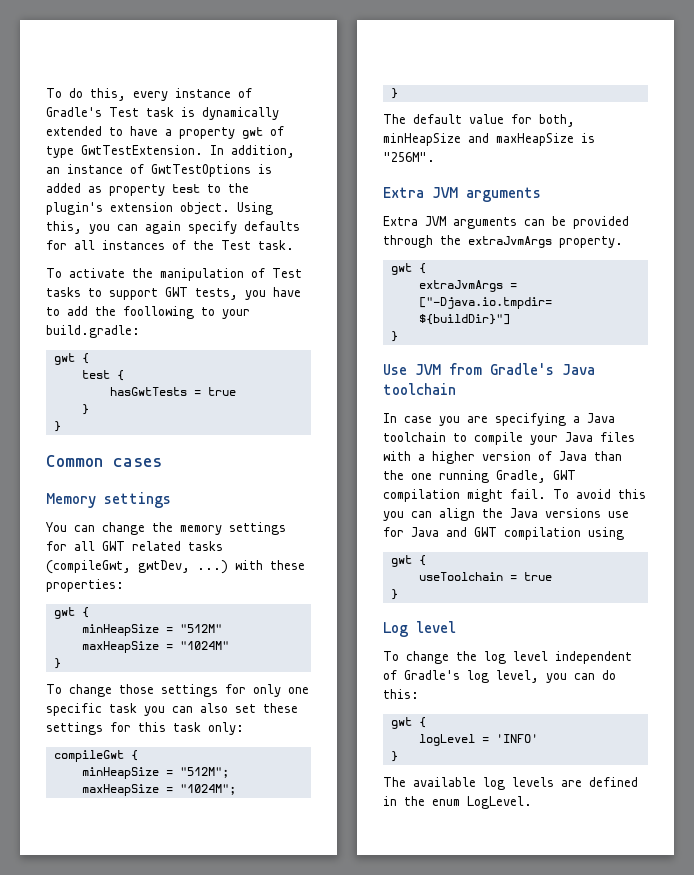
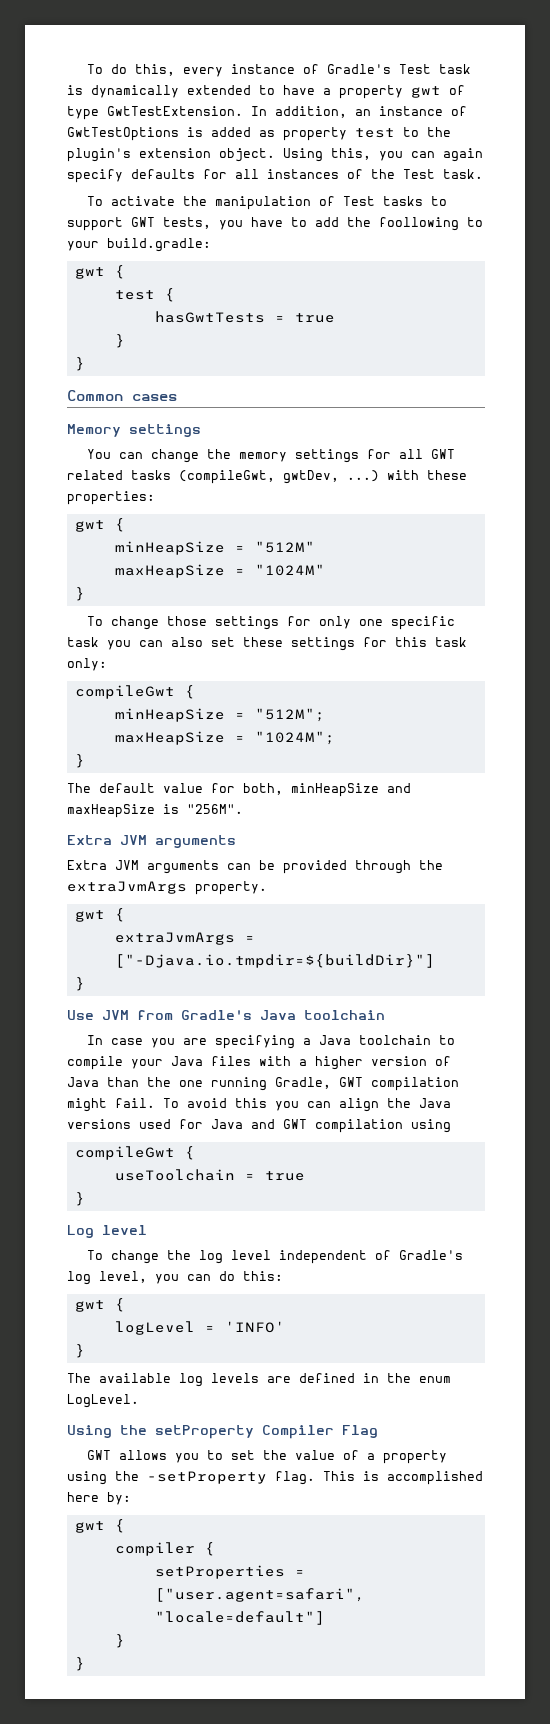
[608,511,629,518] use -> [139,1119,171,1129] used
[390,555,412,567] gwt -> [74,1146,175,1160] compileGwt
(532, 802) none -> [67,1425,378,1439] [87,1450,448,1464] [67,1471,483,1485] [67,1492,131,1505] [74,1519,125,1533] [114,1542,215,1556] [154,1565,305,1579] [154,1588,365,1602] [154,1611,325,1625] [114,1634,125,1648] [74,1657,85,1671] // Using the setProperty Compiler Flag // GWT allows you to set the value of a property using the -setProperty flag. This is accomplished here by: // gwt { // compiler { // setProperties = ["user.agent=safari", "locale=default"] // } // }

